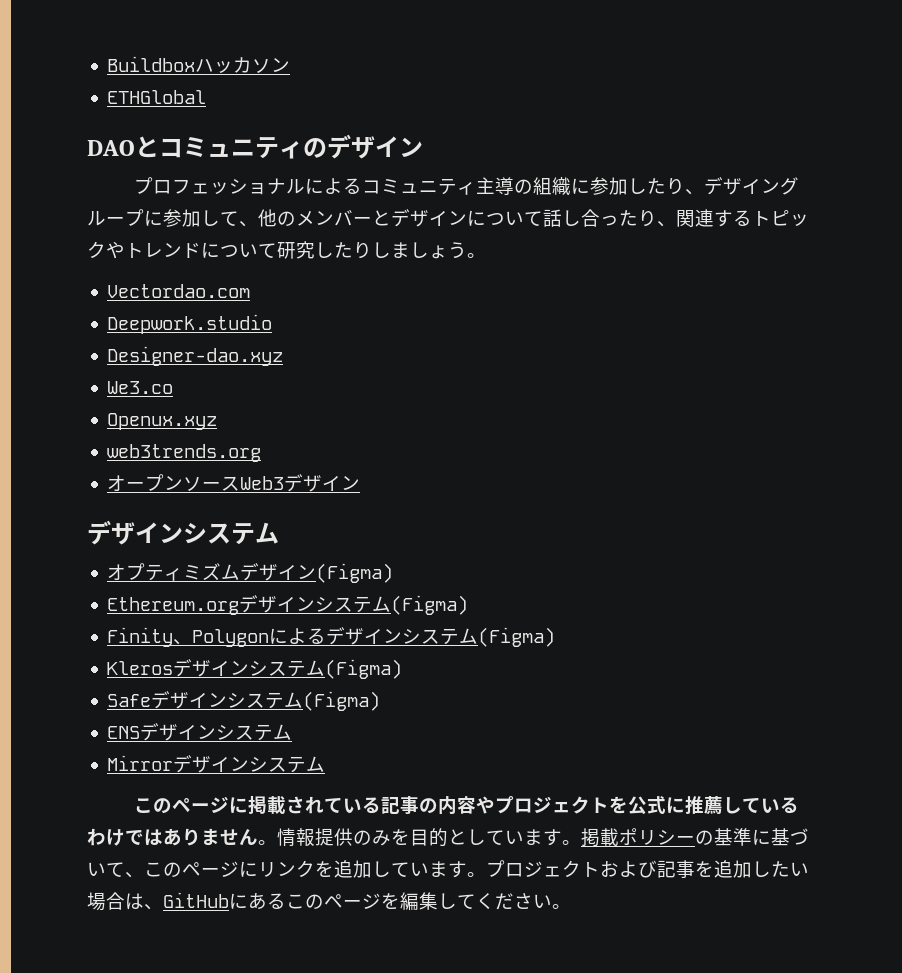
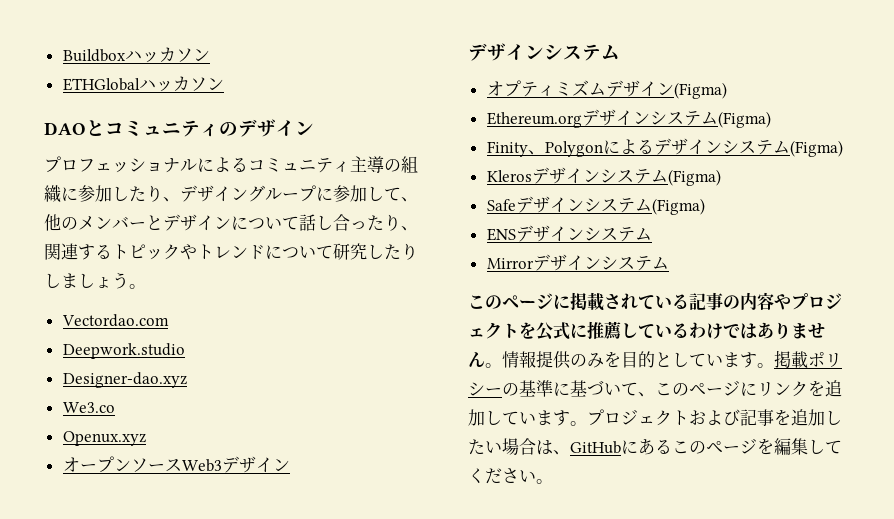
(207, 97) none -> [138,76,224,92] ハッカソン
[107,444,262,462] // web3trends.org -> (146, 438) none

